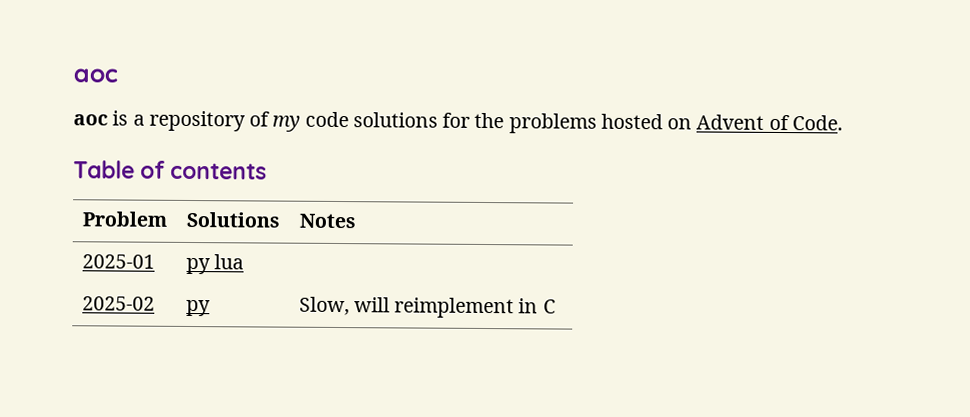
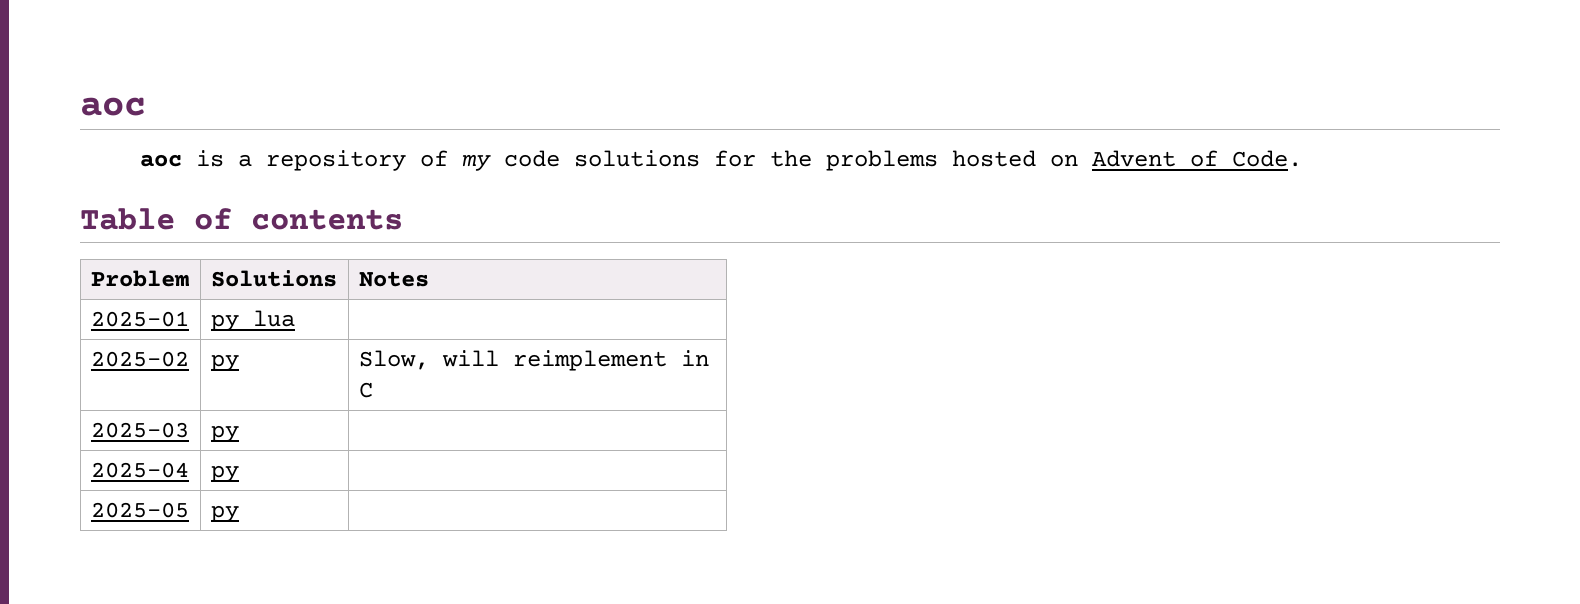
(556, 306) none -> [90,422,189,438] [210,425,239,442] [90,462,189,478] [210,465,239,482] [90,502,189,518] [210,505,239,522] // 2025-03 | py | // 2025-04 | py | // 2025-05 | py |

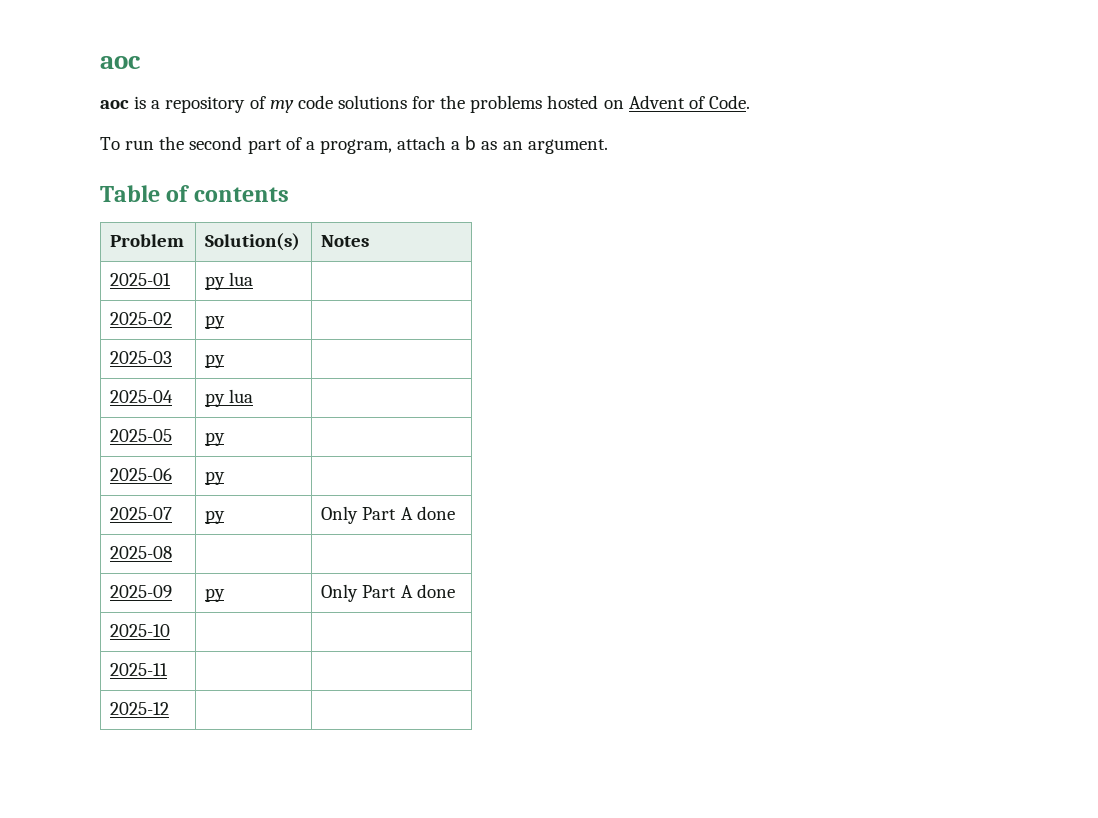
(1303, 158) none -> [100,136,608,154] // To run the second part of a program, attach a b as an argument.
[210,270,337,287] Solutions -> [205,233,301,251] Solution(s)
[358,350,709,371] [358,382,373,398] Slow, will reimplement in C -> (226, 322) none
(239, 473) none -> [229,389,254,403] lua
(239, 513) none -> [110,468,173,481] [205,471,226,485] [110,507,173,520] [205,510,226,524] [321,506,455,524] [110,546,173,559] [110,585,173,598] [205,588,226,602] [321,584,455,602] [110,624,171,637] [110,663,169,676] [110,702,170,715] // 2025-06 | py | // 2025-07 | py | Only Part A done // 2025-08 | | // 2025-09 | py | Only Part A done // 2025-10 | | // 2025-11 | | // 2025-12 | |

